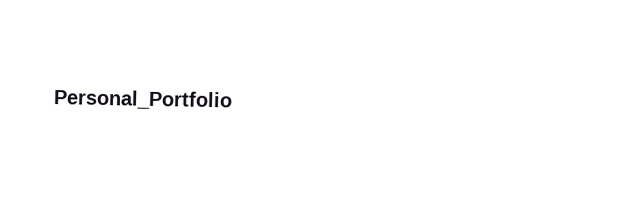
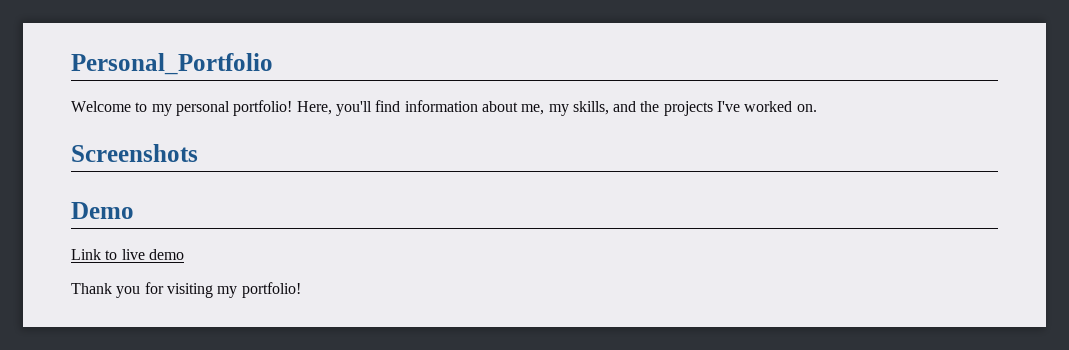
(233, 100) none -> [71,100,817,116] [71,144,198,162] [71,202,134,219] [71,249,184,260] [71,282,301,298] // Welcome to my personal portfolio! Here, you'll find information about me, my skills, and the projects I've worked on. // Screenshots // Demo // Link to live demo // Thank you for visiting my portfolio!

